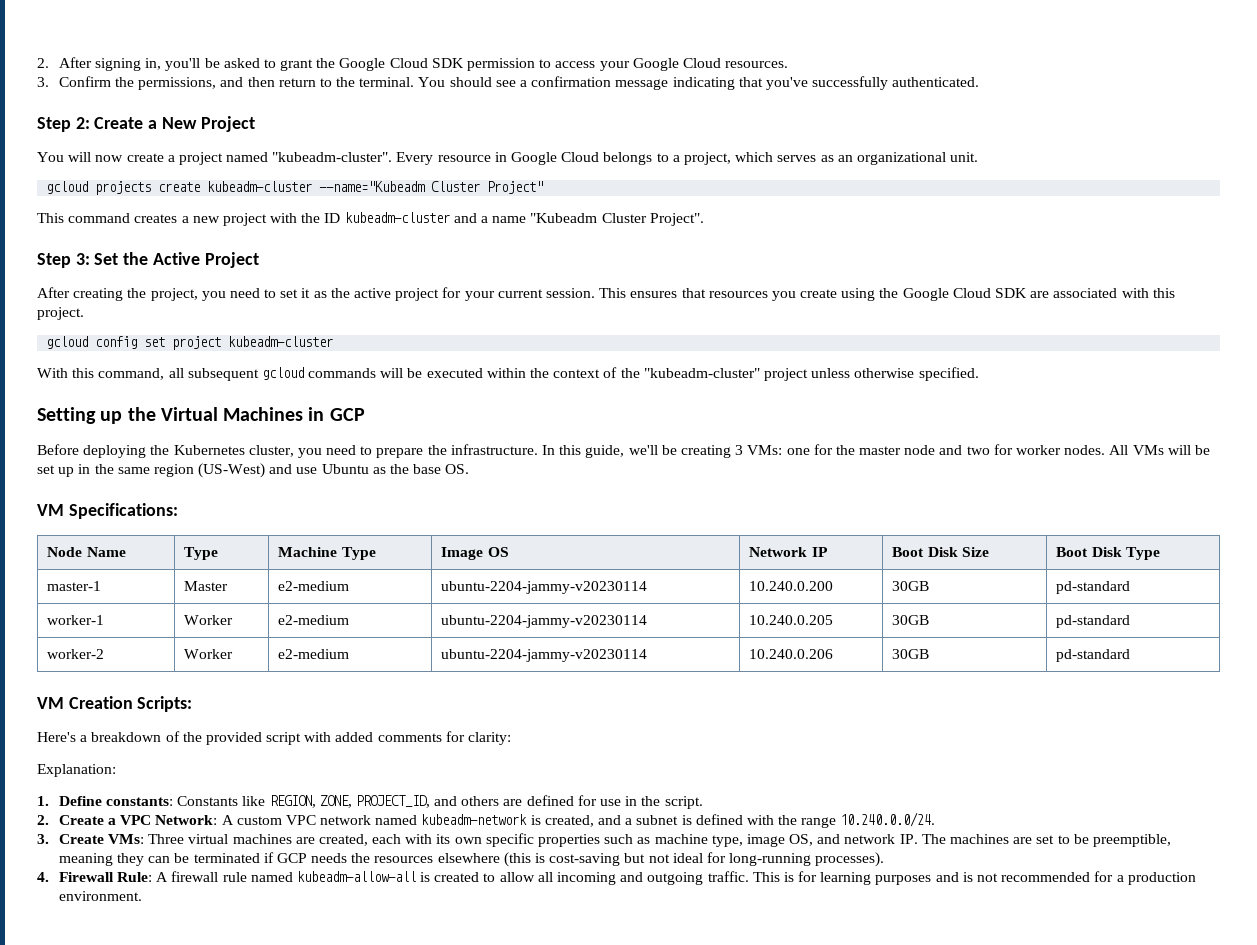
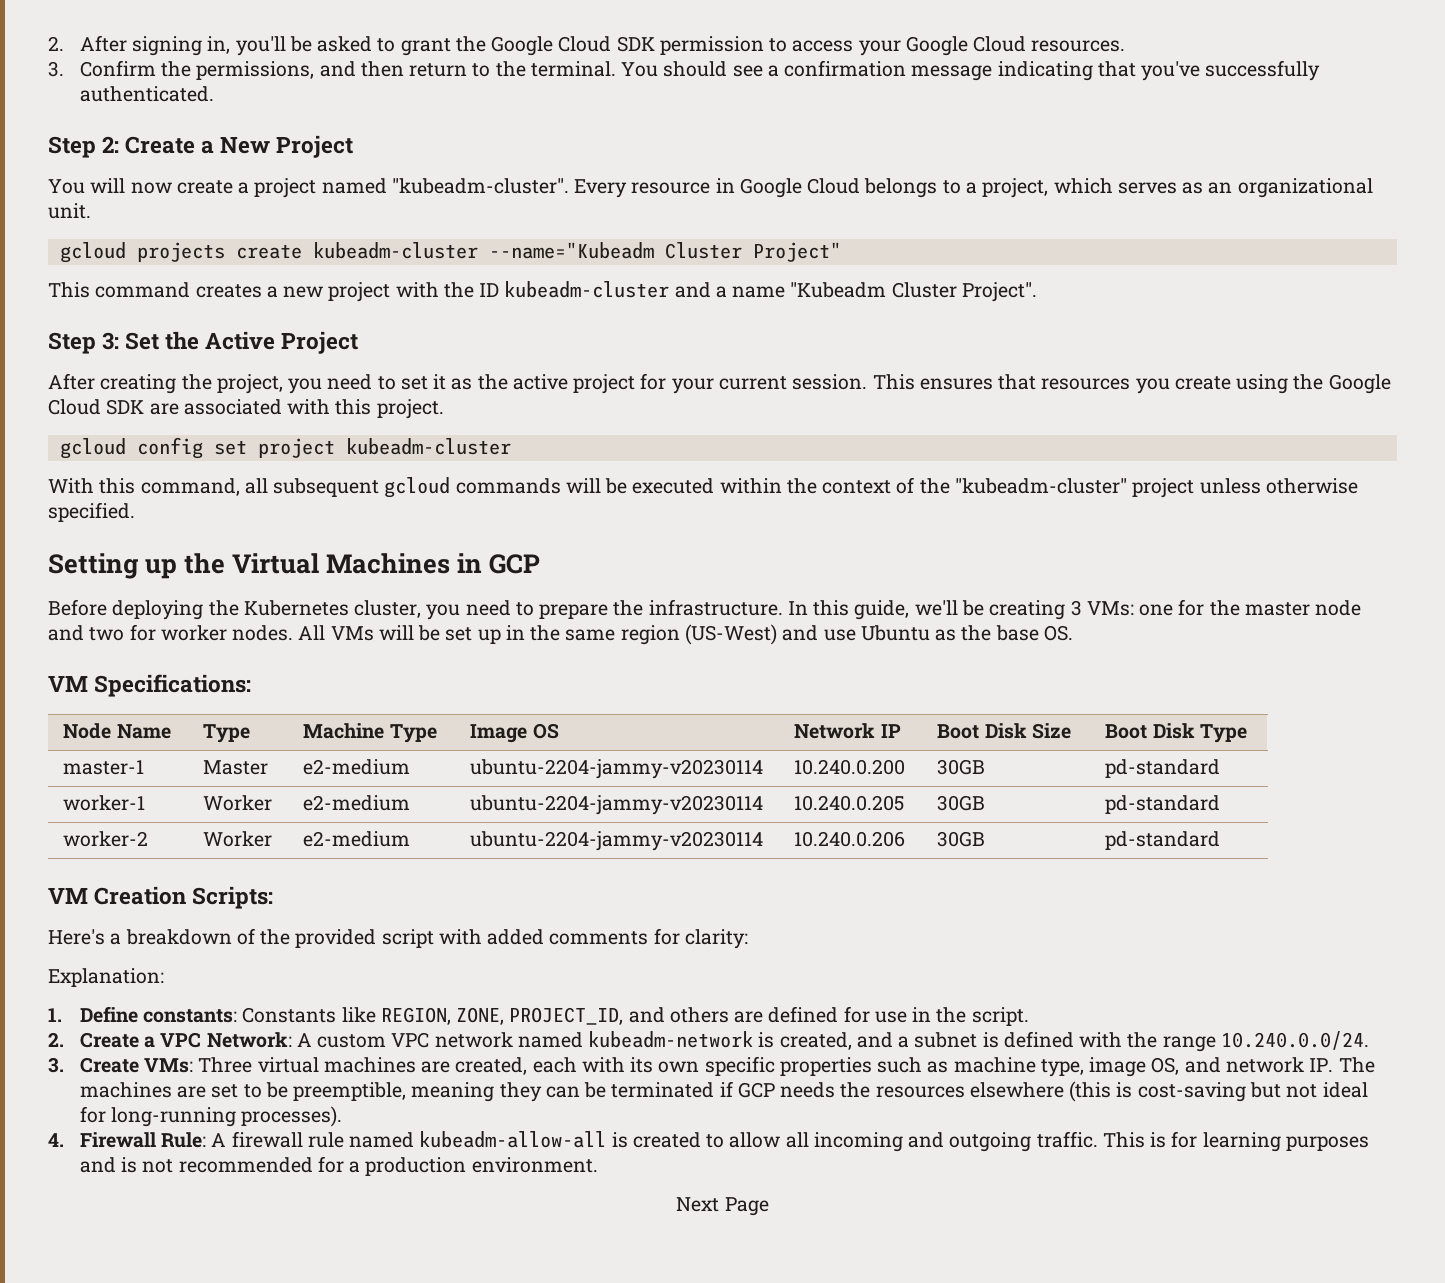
(142, 896) none -> [676,1197,769,1216] // Next Page

